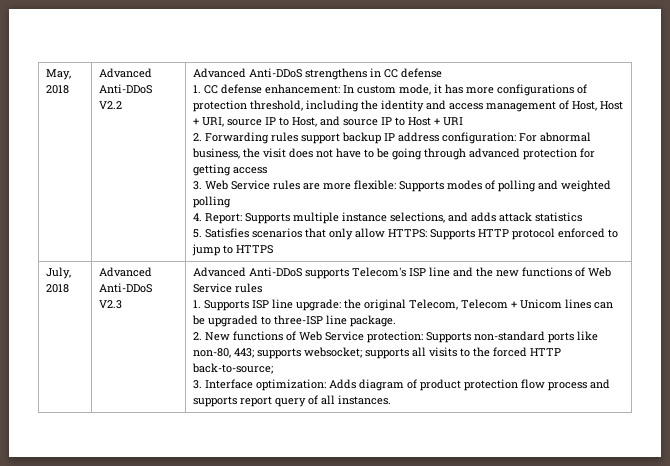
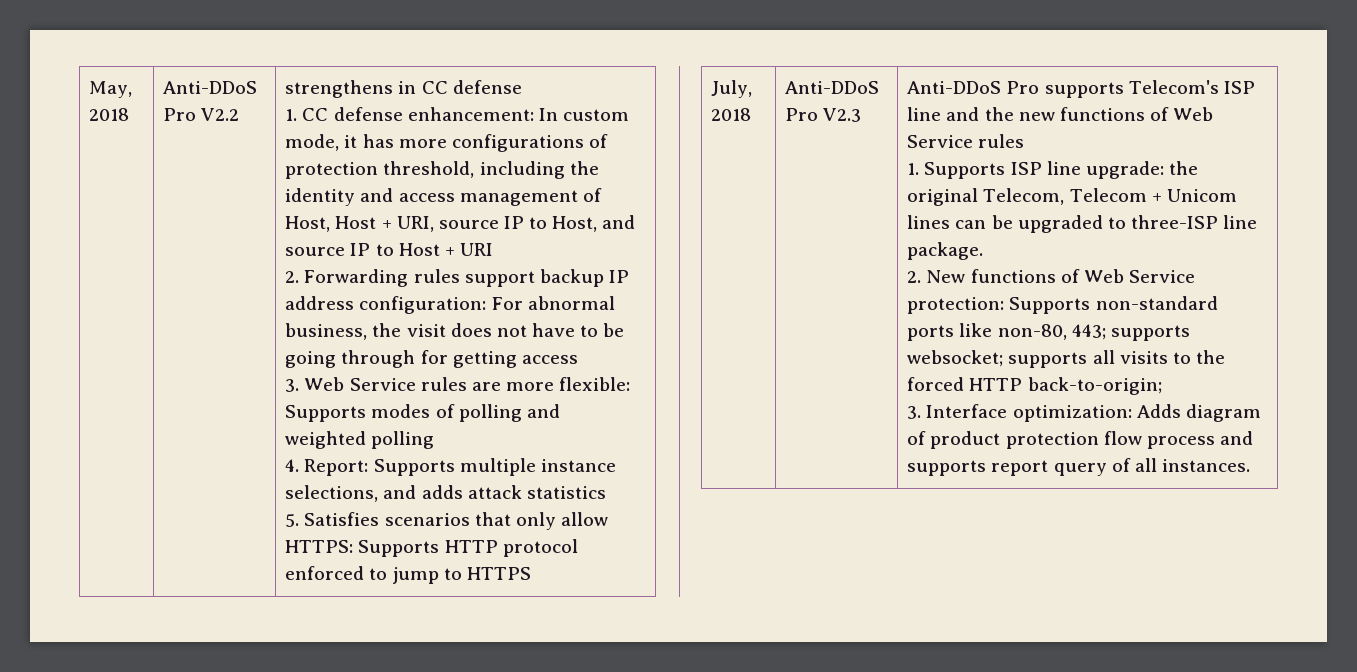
[99,68,153,78] [99,84,153,94] Advanced Anti-DDoS -> [163,81,258,94] [163,108,197,121] Anti-DDoS Pro
[193,68,303,78] Advanced Anti-DDoS -> (240, 114) none
[469,148,578,160] advanced protection -> (416, 359) none
[99,267,153,277] [99,283,153,293] Advanced Anti-DDoS -> [785,81,880,94] [785,108,819,121] Anti-DDoS Pro
[193,267,303,277] Advanced Anti-DDoS -> [907,81,1040,94] Anti-DDoS Pro
[192,363,274,374] back-to-source; -> [1027,377,1162,395] back-to-origin;

